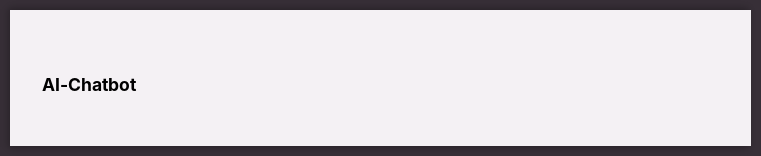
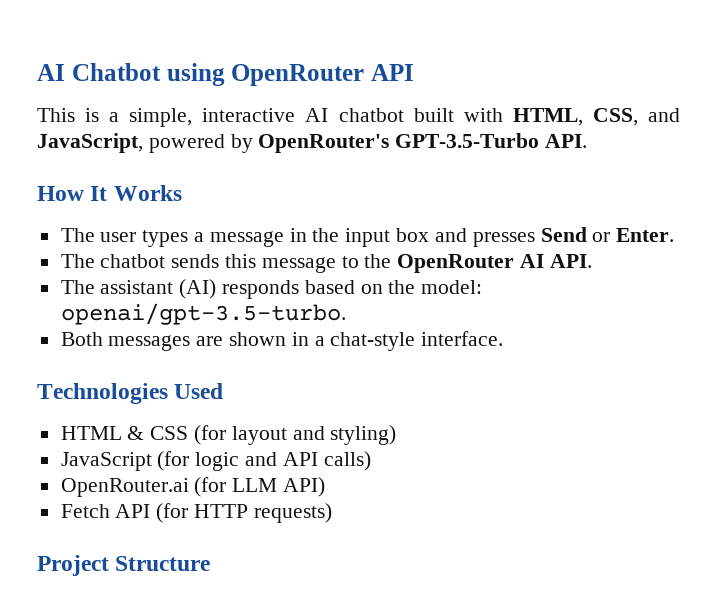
[42,78,137,91] AI-Chatbot -> [37,63,414,86] [37,108,680,127] [37,133,588,153] [37,185,182,201] [60,227,675,247] [60,254,592,273] [60,279,483,299] [60,303,346,325] [60,331,504,351] [37,383,224,404] [60,425,397,445] [60,451,371,471] [60,477,326,497] [60,503,332,523] [37,555,211,576] AI Chatbot using OpenRouter API // This is a simple, interactive AI chatbot built with HTML, CSS, and JavaScript, powered by OpenRouter's GPT-3.5-Turbo API. // How It Works // The user types a message in the input box and presses Send or Enter. // The chatbot sends this message to the OpenRouter AI API. // The assistant (AI) responds based on the model: openai/gpt-3.5-turbo. // Both messages are shown in a chat-style interface. // Technologies Used // HTML & CSS (for layout and styling) // JavaScript (for logic and API calls) // OpenRouter.ai (for LLM API) // Fetch API (for HTTP requests) // Project Structure

